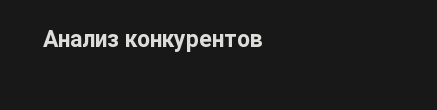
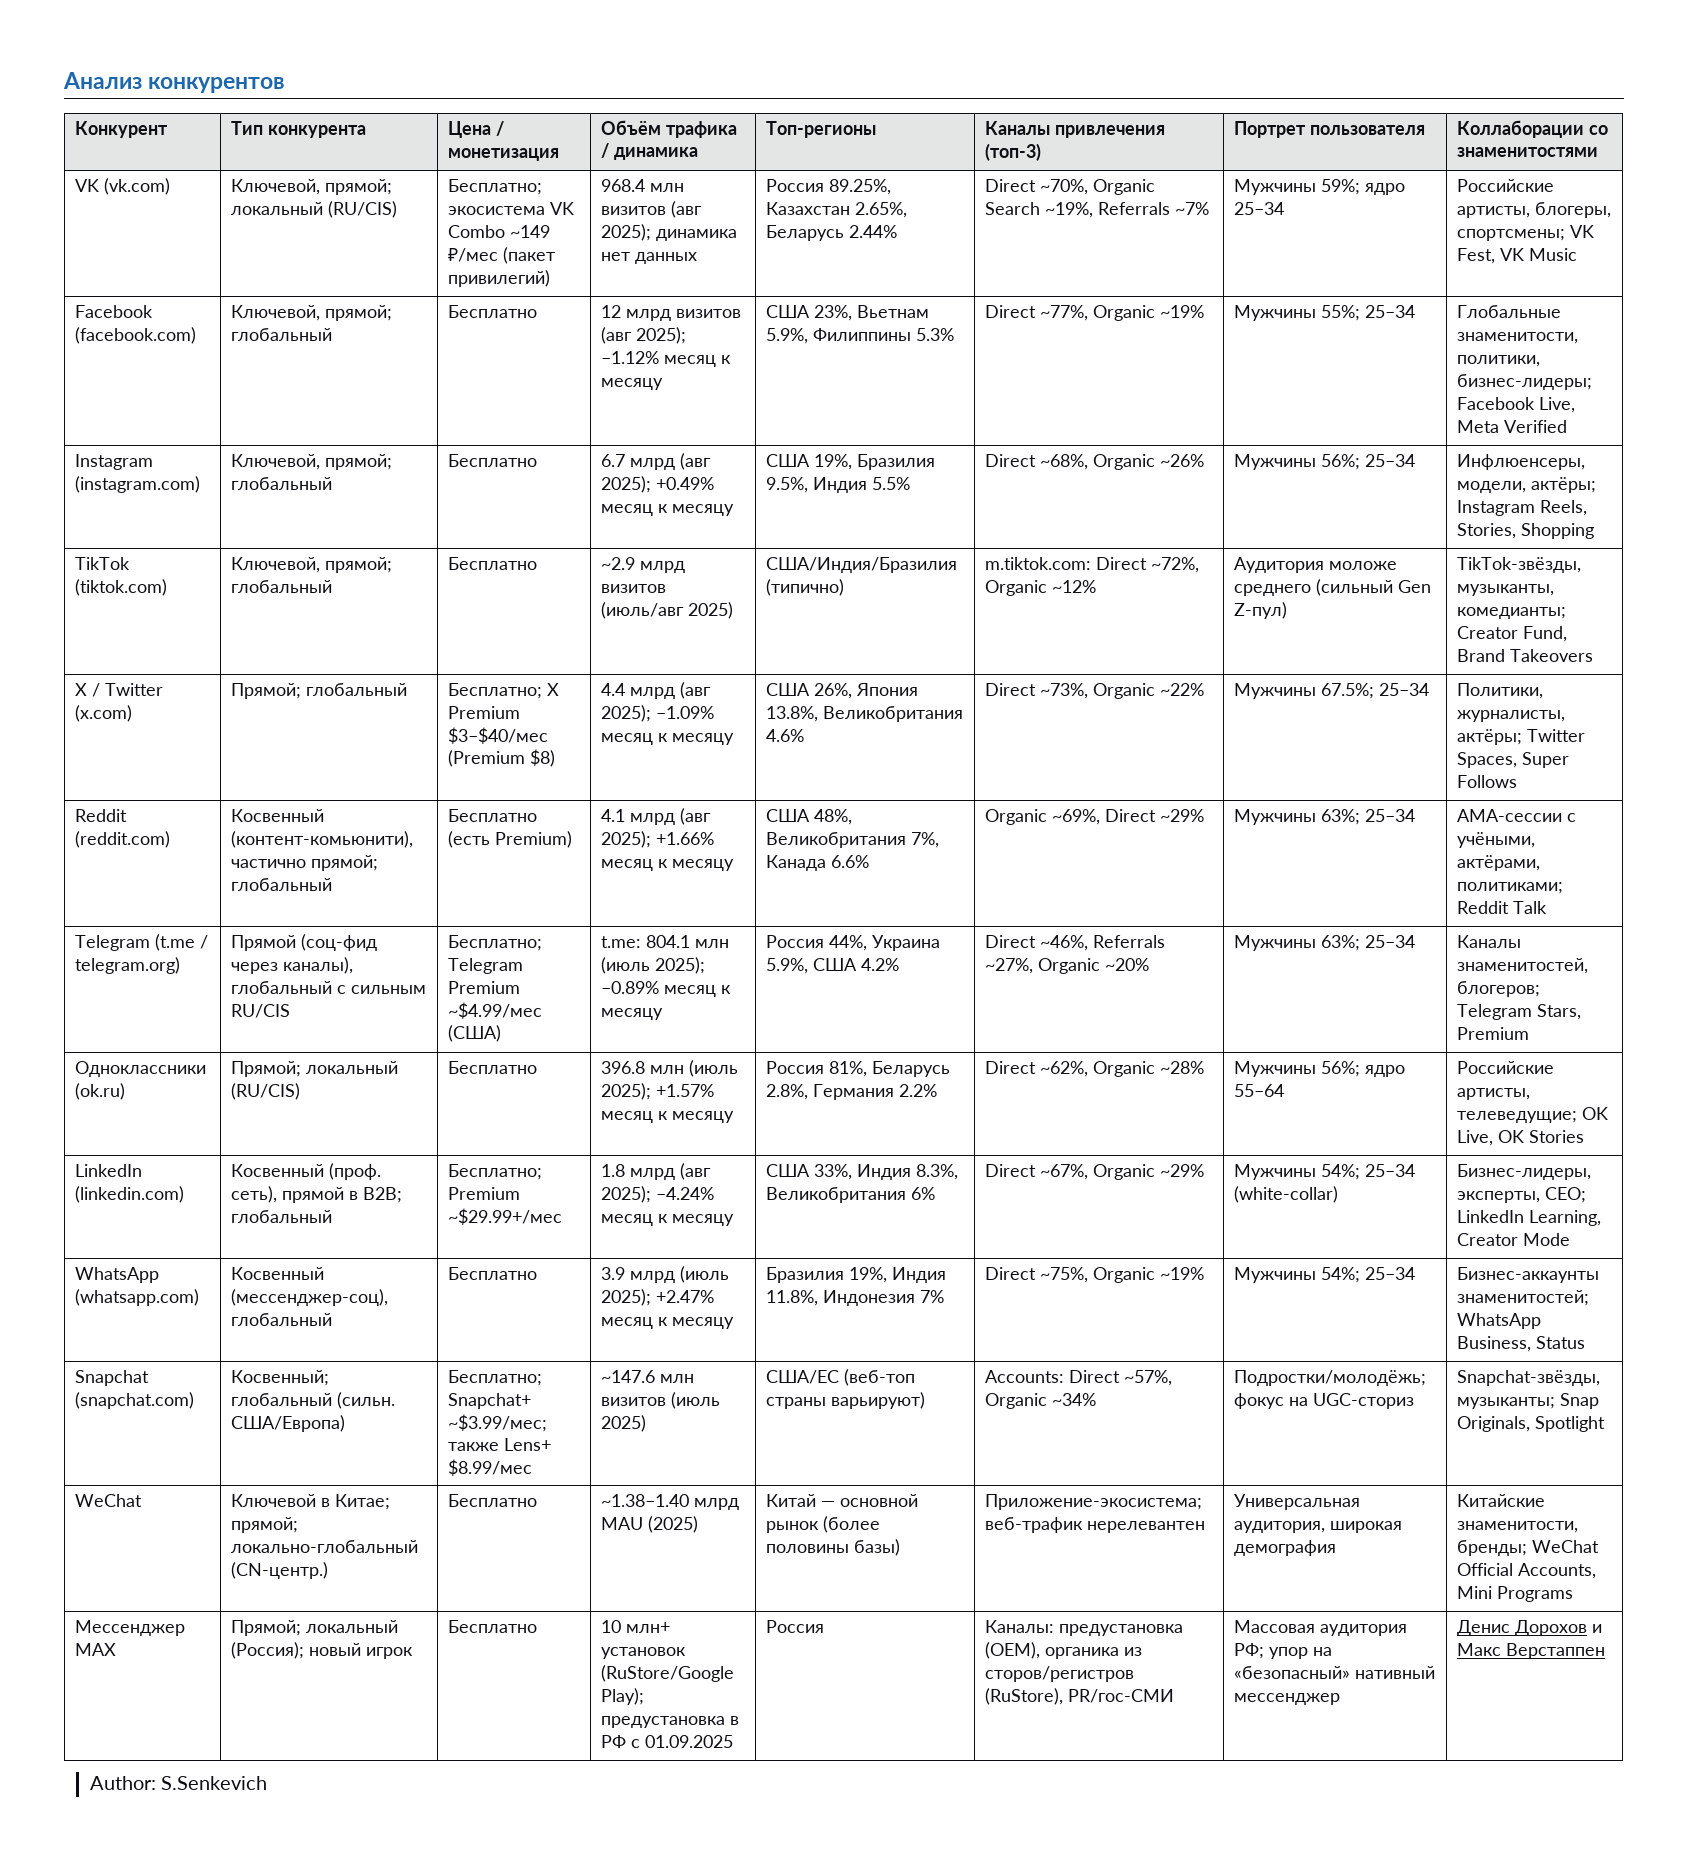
(264, 43) none -> [75,121,169,138] [231,121,367,138] [448,121,505,138] [448,148,560,161] [601,120,738,138] [601,143,699,160] [766,121,877,138] [985,121,1166,138] [985,143,1042,161] [1234,121,1426,138] [1457,120,1609,138] [1457,147,1599,157] [75,178,171,195] [231,179,393,195] [231,201,398,218] [448,179,543,195] [448,202,575,215] [448,225,551,238] [448,247,556,264] [448,270,551,287] [601,179,685,192] [601,201,703,218] [601,224,738,241] [601,252,698,264] [766,179,892,195] [766,202,908,218] [766,225,898,241] [985,179,1156,195] [985,202,1210,218] [1234,179,1406,195] [1234,202,1285,215] [1457,179,1555,192] [1457,202,1612,218] [1457,225,1595,241] [1457,248,1578,264] [75,305,154,318] [75,327,197,344] [231,305,393,321] [231,328,333,341] [448,305,538,318] [601,305,742,321] [601,327,687,344] [601,351,732,367] [601,378,664,390] [766,305,930,321] [766,328,955,344] [985,305,1205,321] [1234,305,1416,321] [1457,305,1562,318] [1457,332,1579,344] [1457,355,1541,367] [1457,374,1593,390] [1457,397,1576,413] [1457,420,1568,433] [75,454,154,470] [75,476,201,493] [231,454,393,470] [231,477,333,490] [448,454,538,467] [601,453,712,470] [601,476,715,493] [601,504,735,516] [766,454,936,470] [766,477,911,493] [985,454,1205,470] [1234,454,1416,470] [1457,454,1586,470] [1457,477,1597,493] [1457,500,1588,516] [1457,523,1595,539] [75,557,131,570] [75,579,168,596] [231,557,393,573] [231,580,333,593] [448,557,538,570] [601,557,686,573] [601,584,667,593] [601,602,734,619] [766,557,958,573] [766,579,845,596] [985,557,1200,573] [985,580,1097,596] [1234,557,1398,573] [1234,579,1432,596] [1234,602,1288,619] [1457,557,1582,573] [1457,584,1555,596] [1457,607,1567,619] [1457,626,1568,642] [1457,649,1594,662] [75,683,164,697] [75,705,133,722] [231,683,408,699] [448,683,560,699] [448,706,521,719] [448,727,549,744] [448,749,556,767] [601,682,712,699] [601,705,715,722] [601,733,735,745] [766,683,919,699] [766,706,964,722] [766,729,805,742] [985,683,1205,699] [1234,683,1430,699] [1457,683,1544,699] [1457,710,1566,722] [1457,729,1586,745] [1457,752,1570,768] [1457,775,1518,788] [75,809,128,822] [75,831,171,848] [231,809,325,822] [231,831,414,848] [231,855,379,871] [231,878,333,891] [448,809,538,822] [448,831,573,848] [601,808,712,825] [601,831,715,848] [601,859,735,871] [766,809,853,825] [766,832,940,848] [766,855,870,871] [985,809,1205,825] [1234,809,1416,825] [1457,809,1577,822] [1457,832,1536,848] [1457,855,1541,871] [1457,882,1564,894] [1457,901,1548,914] [75,934,209,951] [75,957,181,974] [231,934,378,951] [231,957,354,974] [231,981,427,994] [231,1004,291,1018] [448,935,543,951] [448,958,524,974] [448,981,521,994] [448,1002,543,1019] [448,1025,502,1042] [601,935,730,948] [601,957,706,974] [601,981,732,997] [601,1008,664,1020] [766,935,941,951] [766,958,900,974] [985,935,1166,951] [985,958,1150,974] [1234,935,1416,951] [1457,935,1522,948] [1457,958,1589,974] [1457,981,1541,997] [1457,1004,1582,1020] [1457,1027,1530,1040] [75,1061,207,1077] [75,1083,126,1100] [231,1061,399,1077] [231,1083,301,1100] [448,1061,538,1074] [601,1060,739,1077] [601,1083,715,1100] [601,1111,735,1123] [766,1061,951,1077] [766,1084,938,1100] [985,1061,1205,1077] [1234,1061,1406,1077] [1234,1084,1285,1097] [1457,1061,1555,1074] [1457,1088,1531,1100] [1457,1107,1609,1123] [1457,1130,1585,1146] [75,1164,143,1177] [75,1186,185,1203] [231,1163,382,1180] [231,1186,403,1203] [231,1210,333,1223] [448,1164,543,1180] [448,1187,521,1200] [448,1208,563,1225] [601,1163,712,1180] [601,1186,715,1203] [601,1214,735,1226] [766,1164,959,1180] [766,1187,936,1203] [985,1164,1205,1180] [1234,1164,1416,1180] [1234,1186,1339,1203] [1457,1164,1592,1180] [1457,1187,1587,1203] [1457,1210,1602,1226] [1457,1233,1571,1246] [75,1267,160,1283] [75,1289,200,1306] [231,1267,325,1280] [231,1289,389,1306] [231,1313,333,1326] [448,1267,538,1280] [601,1266,730,1283] [601,1289,715,1306] [601,1317,735,1329] [766,1267,947,1283] [766,1290,945,1306] [985,1267,1205,1283] [1234,1267,1416,1283] [1457,1267,1600,1283] [1457,1290,1590,1306] [1457,1313,1542,1329] [1457,1336,1586,1352] [75,1370,150,1386] [75,1392,195,1409] [231,1370,330,1386] [231,1392,396,1409] [231,1415,346,1432] [448,1370,543,1386] [448,1393,532,1409] [448,1414,548,1432] [448,1438,552,1451] [448,1459,533,1476] [601,1370,695,1383] [601,1392,721,1409] [601,1415,647,1432] [766,1369,916,1386] [766,1392,926,1409] [985,1370,1173,1386] [985,1393,1097,1409] [1234,1370,1427,1386] [1234,1393,1415,1409] [1457,1370,1601,1386] [1457,1393,1600,1409] [1457,1416,1606,1432] [75,1494,143,1507] [231,1494,391,1510] [231,1517,299,1533] [231,1540,419,1553] [231,1562,329,1579] [448,1494,538,1507] [601,1494,740,1510] [601,1516,699,1533] [766,1494,919,1507] [766,1516,881,1533] [766,1539,901,1556] [985,1494,1203,1510] [985,1517,1206,1533] [1234,1494,1361,1510] [1234,1521,1403,1533] [1234,1540,1337,1556] [1457,1494,1546,1507] [1457,1521,1579,1533] [1457,1540,1600,1556] [1457,1563,1597,1579] [1457,1586,1574,1602] [75,1620,186,1636] [75,1643,117,1656] [231,1620,399,1636] [231,1642,414,1659] [448,1620,538,1633] [601,1620,671,1633] [601,1647,687,1659] [601,1665,735,1682] [601,1688,645,1705] [601,1716,740,1728] [601,1735,734,1748] [766,1620,825,1633] [985,1620,1184,1636] [985,1642,1143,1659] [985,1666,1135,1682] [985,1688,1175,1705] [1234,1620,1408,1636] [1234,1643,1333,1659] [1234,1666,1436,1679] [1234,1693,1341,1705] [1457,1620,1603,1636] [1457,1643,1606,1659] [89,1776,267,1790] // Конкурент | Тип конкурента | Цена / монетизация | Объём трафика / динамика | Топ-регионы | Каналы привлечения (топ-3) | Портрет пользователя | Коллаборации со знаменитостями // VK (vk.com) | Ключевой, прямой; локальный (RU/CIS) | Бесплатно; экосистема VK Combo ~149 ₽/мес (пакет привилегий) | 968.4 млн визитов (авг 2025); динамика нет данных | Россия 89.25%, Казахстан 2.65%, Беларусь 2.44% | Direct ~70%, Organic Search ~19%, Referrals ~7% | Мужчины 59%; ядро 25–34 | Российские артисты, блогеры, спортсмены; VK Fest, VK Music // Facebook (facebook.com) | Ключевой, прямой; глобальный | Бесплатно | 12 млрд визитов (авг 2025); –1.12% месяц к месяцу | США 23%, Вьетнам 5.9%, Филиппины 5.3% | Direct ~77%, Organic ~19% | Мужчины 55%; 25–34 | Глобальные знаменитости, политики, бизнес-лидеры; Facebook Live, Meta Verified // Instagram (instagram.com) | Ключевой, прямой; глобальный | Бесплатно | 6.7 млрд (авг 2025); +0.49% месяц к месяцу | США 19%, Бразилия 9.5%, Индия 5.5% | Direct ~68%, Organic ~26% | Мужчины 56%; 25–34 | Инфлюенсеры, модели, актёры; Instagram Reels, Stories, Shopping // TikTok (tiktok.com) | Ключевой, прямой; глобальный | Бесплатно | ~2.9 млрд визитов (июль/авг 2025) | США/Индия/Бразилия (типично) | m.tiktok.com: Direct ~72%, Organic ~12% | Аудитория моложе среднего (сильный Gen Z-пул) | TikTok-звёзды, музыканты, комедианты; Creator Fund, Brand Takeovers // X / Twitter (x.com) | Прямой; глобальный | Бесплатно; X Premium $3–$40/мес (Premium $8) | 4.4 млрд (авг 2025); –1.09% месяц к месяцу | США 26%, Япония 13.8%, Великобритания 4.6% | Direct ~73%, Organic ~22% | Мужчины 67.5%; 25–34 | Политики, журналисты, актёры; Twitter Spaces, Super Follows // Reddit (reddit.com) | Косвенный (контент-комьюнити), частично прямой; глобальный | Бесплатно (есть Premium) | 4.1 млрд (авг 2025); +1.66% месяц к месяцу | США 48%, Великобритания 7%, Канада 6.6% | Organic ~69%, Direct ~29% | Мужчины 63%; 25–34 | AMA-сессии с учёными, актёрами, политиками; Reddit Talk // Telegram (t.me / telegram.org) | Прямой (соц-фид через каналы), глобальный с сильным RU/CIS | Бесплатно; Telegram Premium ~$4.99/мес (США) | t.me: 804.1 млн (июль 2025); –0.89% месяц к месяцу | Россия 44%, Украина 5.9%, США 4.2% | Direct ~46%, Referrals ~27%, Organic ~20% | Мужчины 63%; 25–34 | Каналы знаменитостей, блогеров; Telegram Stars, Premium // Одноклассники (ok.ru) | Прямой; локальный (RU/CIS) | Бесплатно | 396.8 млн (июль 2025); +1.57% месяц к месяцу | Россия 81%, Беларусь 2.8%, Германия 2.2% | Direct ~62%, Organic ~28% | Мужчины 56%; ядро 55–64 | Российские артисты, телеведущие; OK Live, OK Stories // LinkedIn (linkedin.com) | Косвенный (проф. сеть), прямой в B2B; глобальный | Бесплатно; Premium ~$29.99+/мес | 1.8 млрд (авг 2025); –4.24% месяц к месяцу | США 33%, Индия 8.3%, Великобритания 6% | Direct ~67%, Organic ~29% | Мужчины 54%; 25–34 (white-collar) | Бизнес-лидеры, эксперты, CEO; LinkedIn Learning, Creator Mode // WhatsApp (whatsapp.com) | Косвенный (мессенджер-соц), глобальный | Бесплатно | 3.9 млрд (июль 2025); +2.47% месяц к месяцу | Бразилия 19%, Индия 11.8%, Индонезия 7% | Direct ~75%, Organic ~19% | Мужчины 54%; 25–34 | Бизнес-аккаунты знаменитостей; WhatsApp Business, Status // Snapchat (snapchat.com) | Косвенный; глобальный (сильн. США/Европа) | Бесплатно; Snapchat+ ~$3.99/мес; также Lens+ $8.99/мес | ~147.6 млн визитов (июль 2025) | США/ЕС (веб-топ страны варьируют) | Accounts: Direct ~57%, Organic ~34% | Подростки/молодёжь; фокус на UGC-сториз | Snapchat-звёзды, музыканты; Snap Originals, Spotlight // WeChat | Ключевой в Китае; прямой; локально-глобальный (CN-центр.) | Бесплатно | ~1.38–1.40 млрд MAU (2025) | Китай — основной рынок (более половины базы) | Приложение-экосистема; веб-трафик нерелевантен | Универсальная аудитория, широкая демография | Китайские знаменитости, бренды; WeChat Official Accounts, Mini Programs // Мессенджер МАХ | Прямой; локальный (Россия); новый игрок | Бесплатно | 10 млн+ установок (RuStore/Google Play); предустановка в РФ с 01.09.2025 | Россия | Каналы: предустановка (OEM), органика из сторов/регистров (RuStore), PR/гос-СМИ | Массовая аудитория РФ; упор на «безопасный» нативный мессенджер | Денис Дорохов и Макс Верстаппен // Author: S.Senkevich

